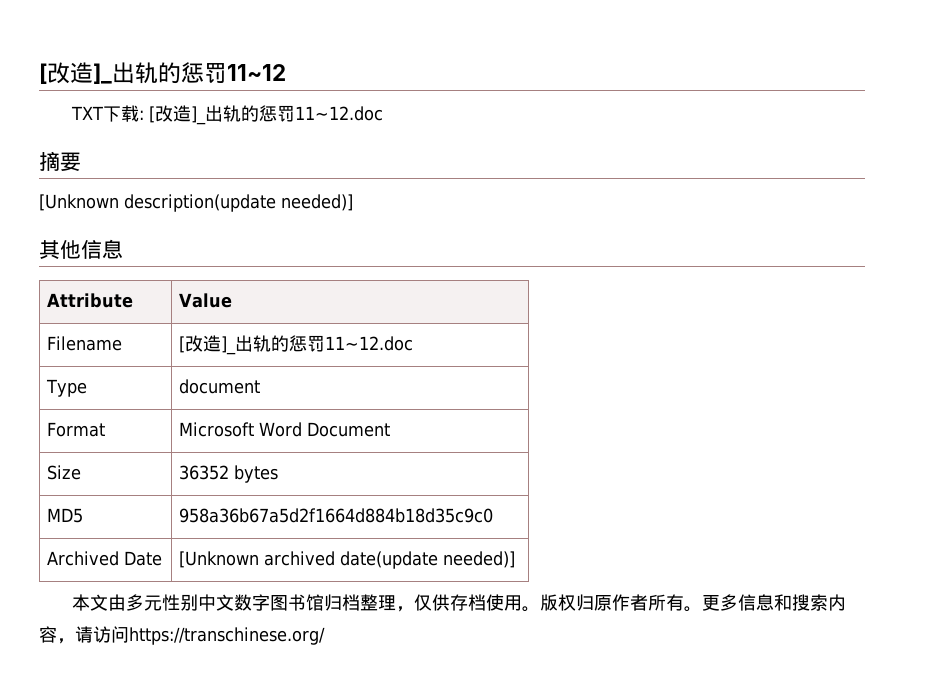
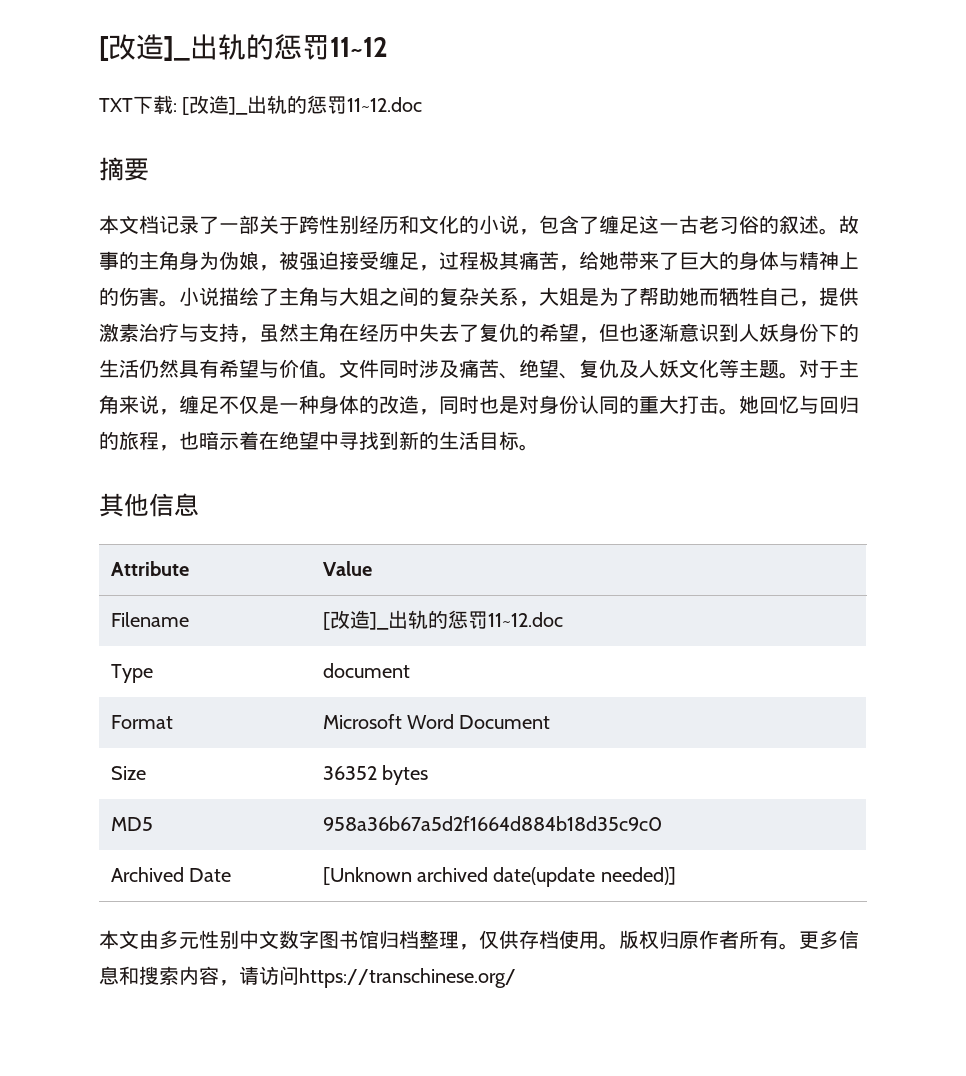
[39,194,353,212] [Unknown description(update needed)] -> [99,215,859,235] [99,251,859,271] [99,287,859,307] [99,323,859,343] [99,359,859,379] [99,395,859,415] [99,431,539,451] 本文档记录了一部关于跨性别经历和文化的小说，包含了缠足这一古老习俗的叙述。故事的主角身为伪娘，被强迫接受缠足，过程极其痛苦，给她带来了巨大的身体与精神上的伤害。小说描绘了主角与大姐之间的复杂关系，大姐是为了帮助她而牺牲自己，提供激素治疗与支持，虽然主角在经历中失去了复仇的希望，但也逐渐意识到人妖身份下的生活仍然具有希望与价值。文件同时涉及痛苦、绝望、复仇及人妖文化等主题。对于主角来说，缠足不仅是一种身体的改造，同时也是对身份认同的重大打击。她回忆与回归的旅程，也暗示着在绝望中寻找到新的生活目标。

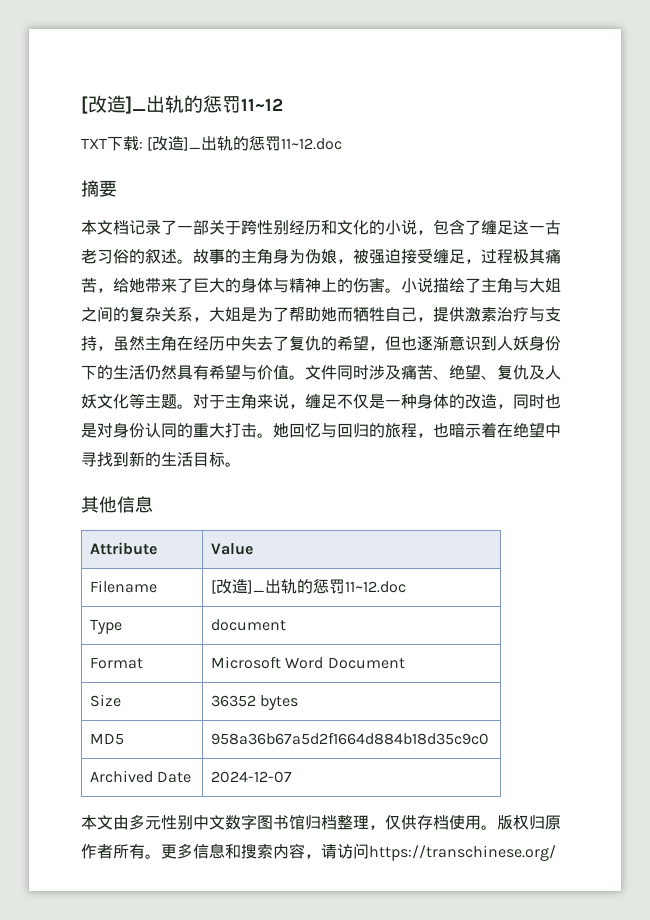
[322,867,676,887] [Unknown archived date(update needed)] -> [211,771,293,783] 2024-12-07

